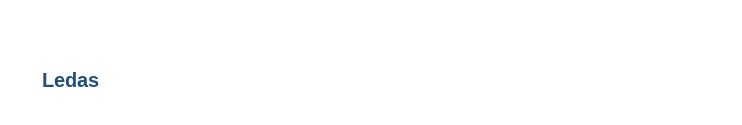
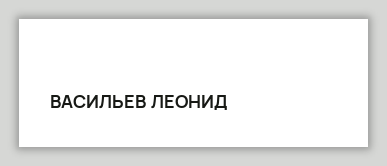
[42,72,99,87] Ledas -> [50,95,228,110] ВАСИЛЬЕВ ЛЕОНИД

